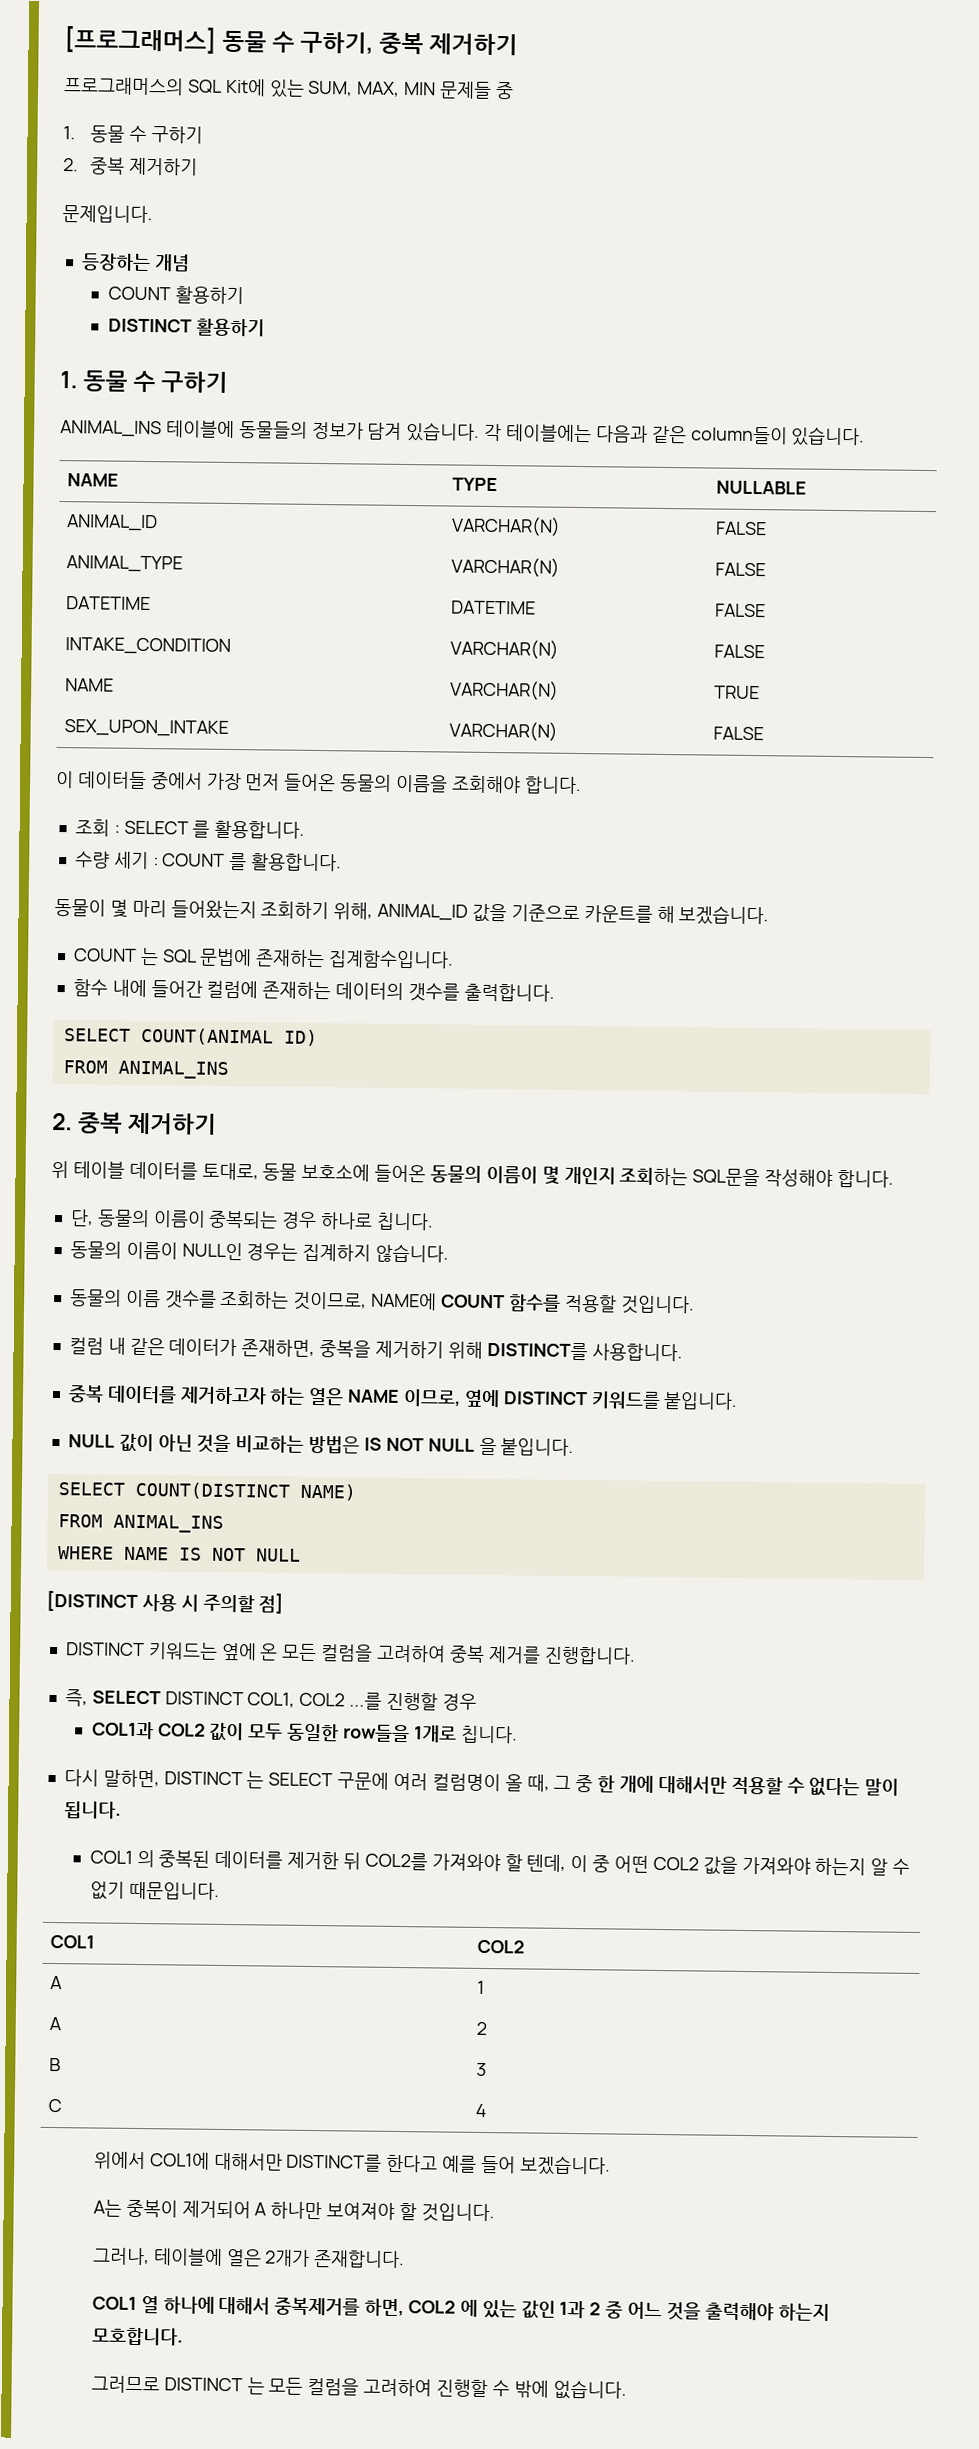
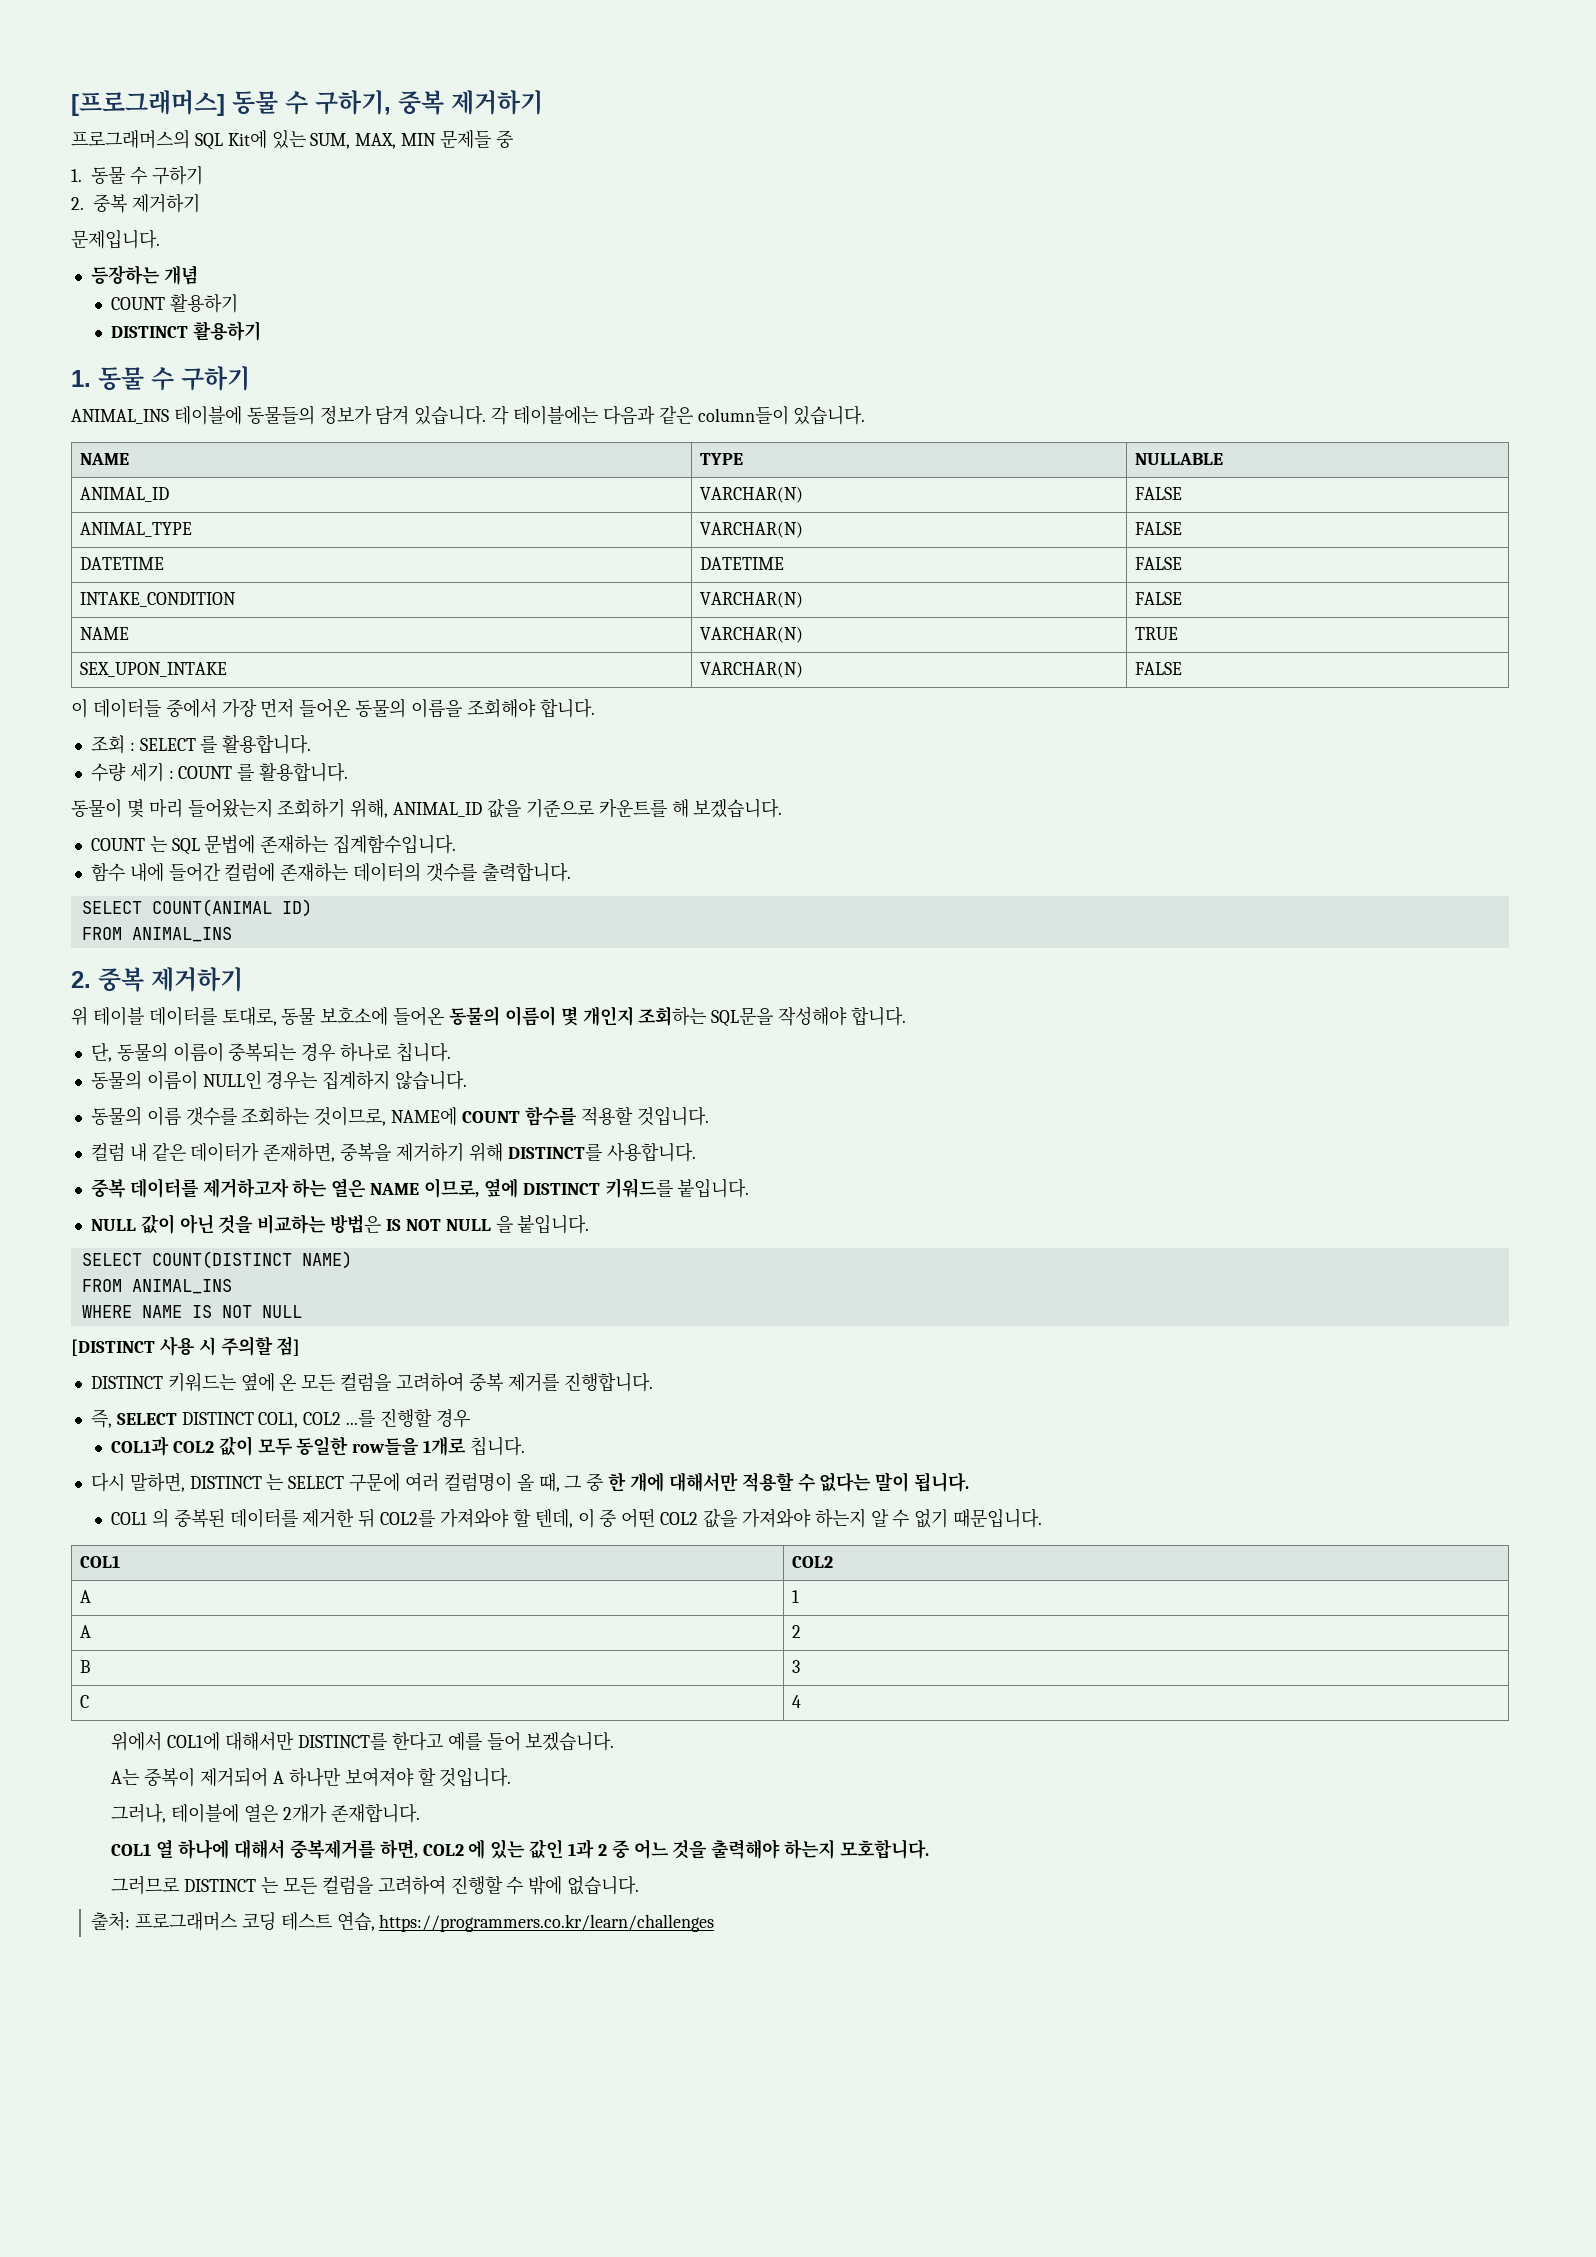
(627, 2389) none -> [91,1911,715,1932] // 출처: 프로그래머스 코딩 테스트 연습, https://programmers.co.kr/learn/challenges

